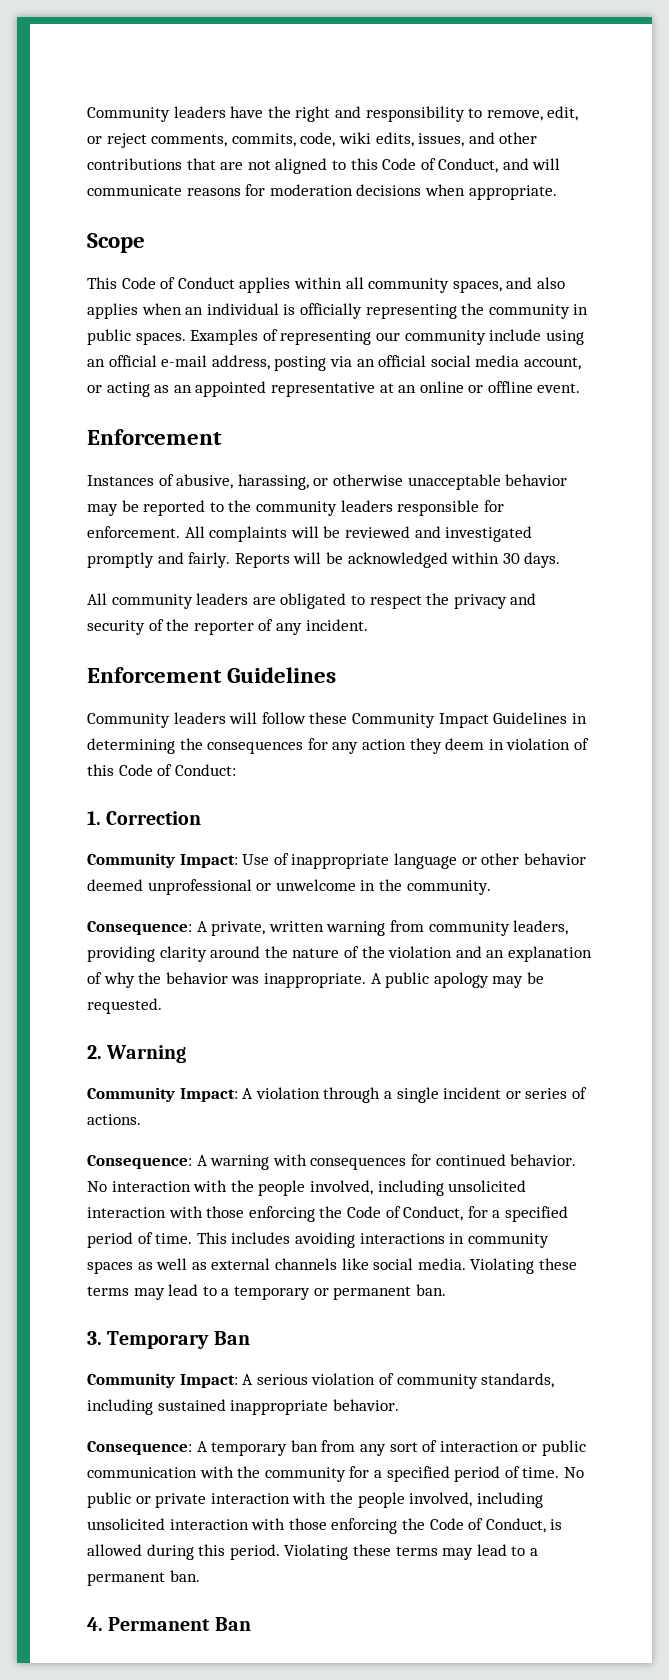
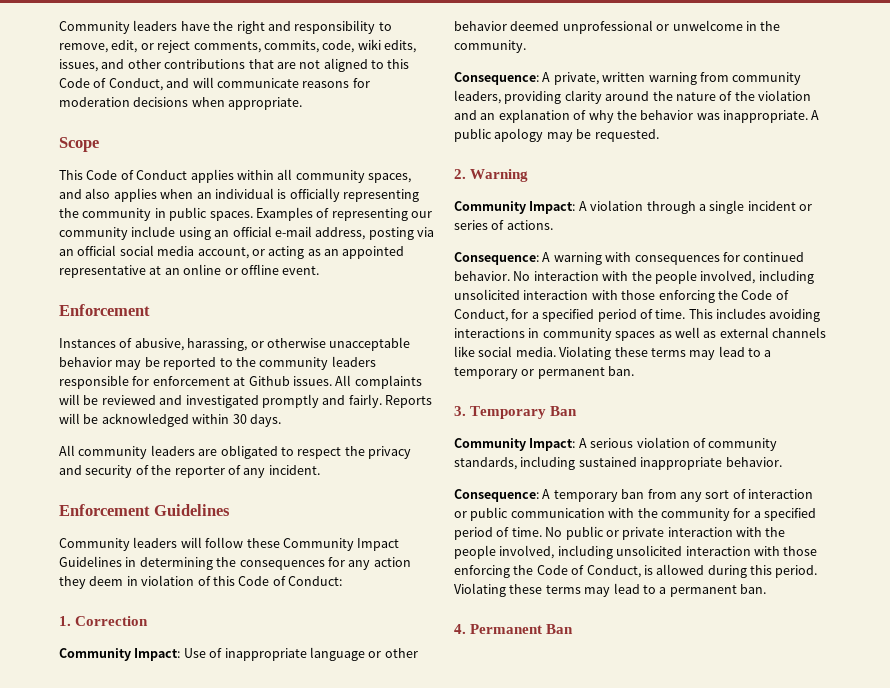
[87,526,180,538] enforcement. -> [152,376,332,386] enforcement at Github issues.

